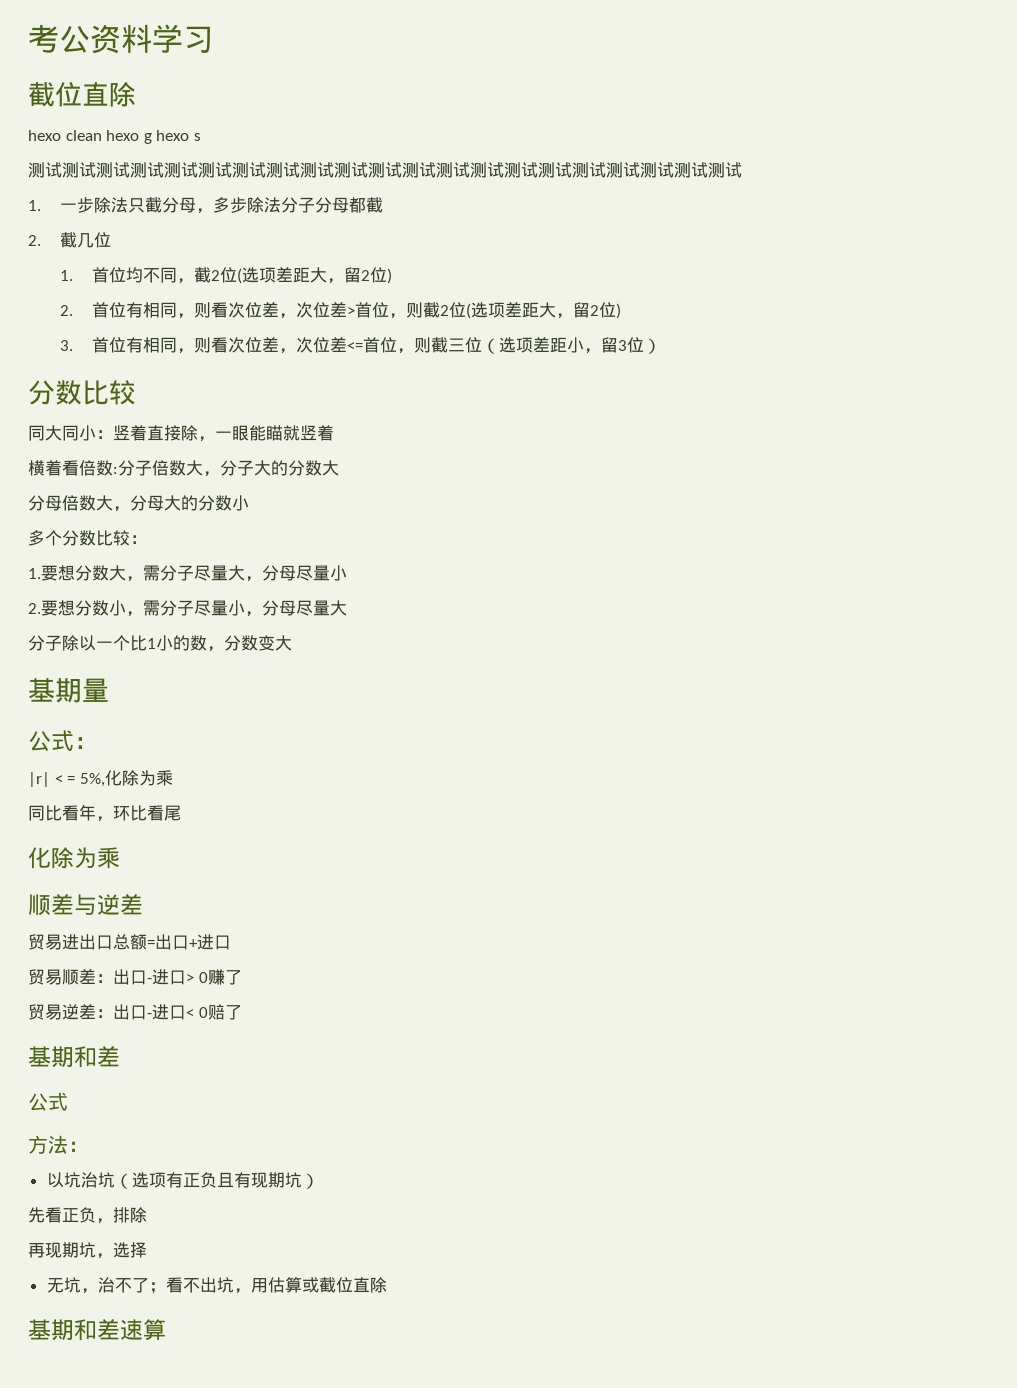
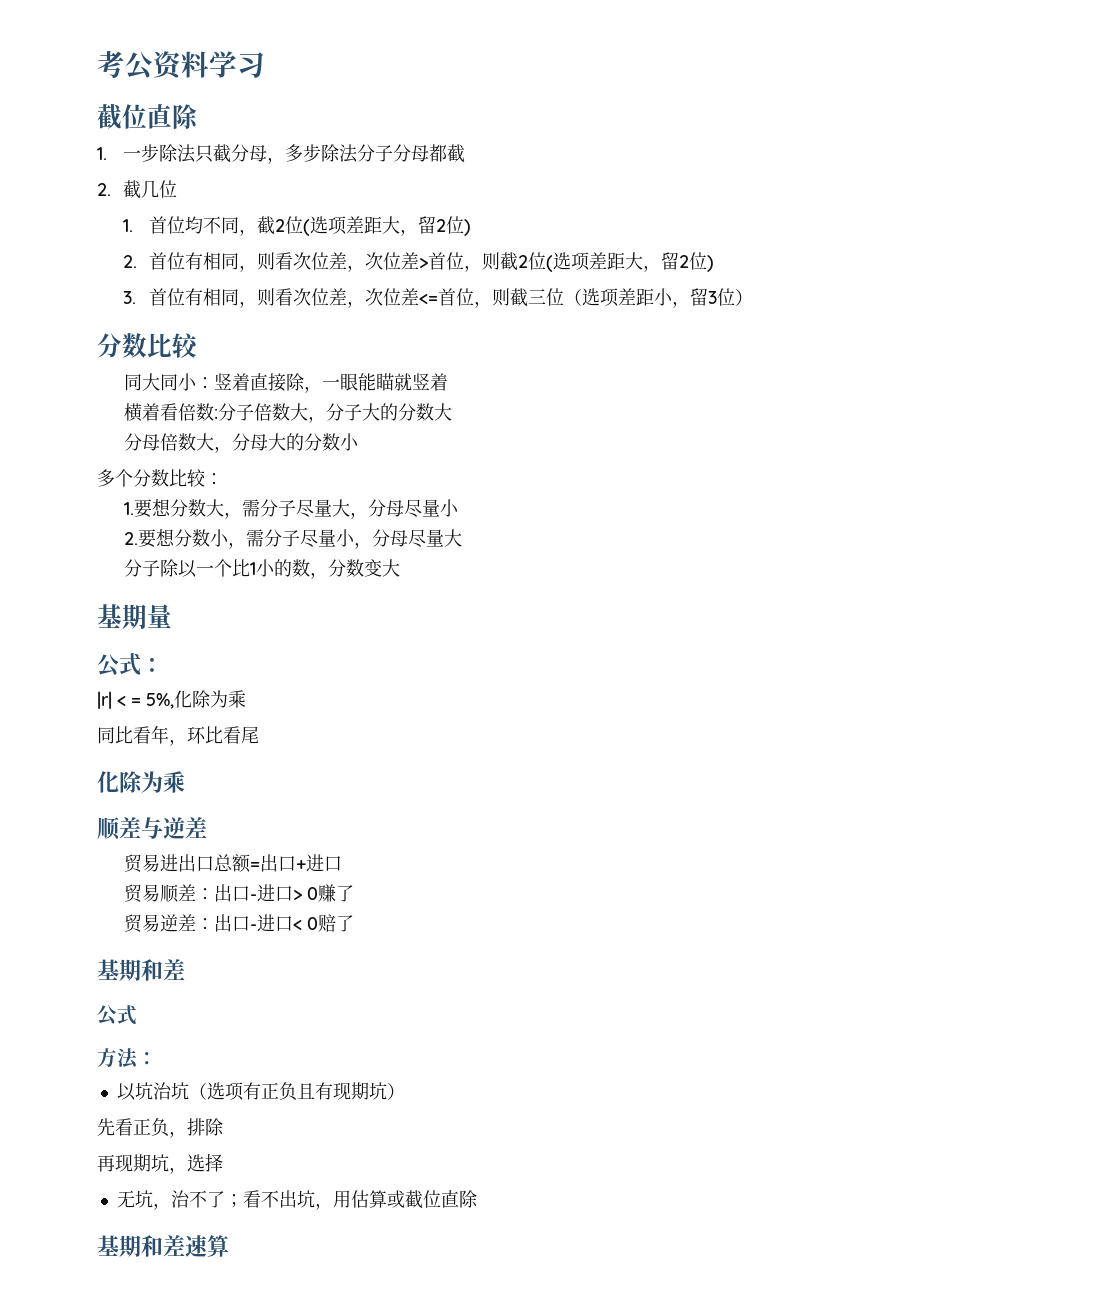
[28,130,201,144] [28,162,742,178] // hexo clean hexo g hexo s // 测试测试测试测试测试测试测试测试测试测试测试测试测试测试测试测试测试测试测试测试测试 -> (198, 116) none

